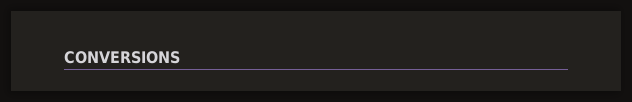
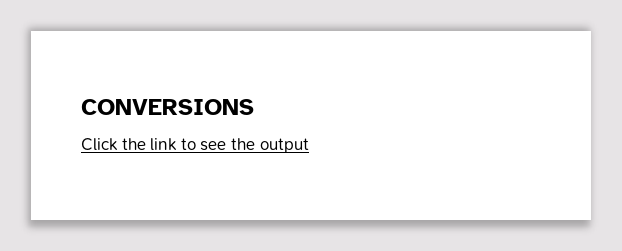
(180, 57) none -> [81,138,309,153] // Click the link to see the output

